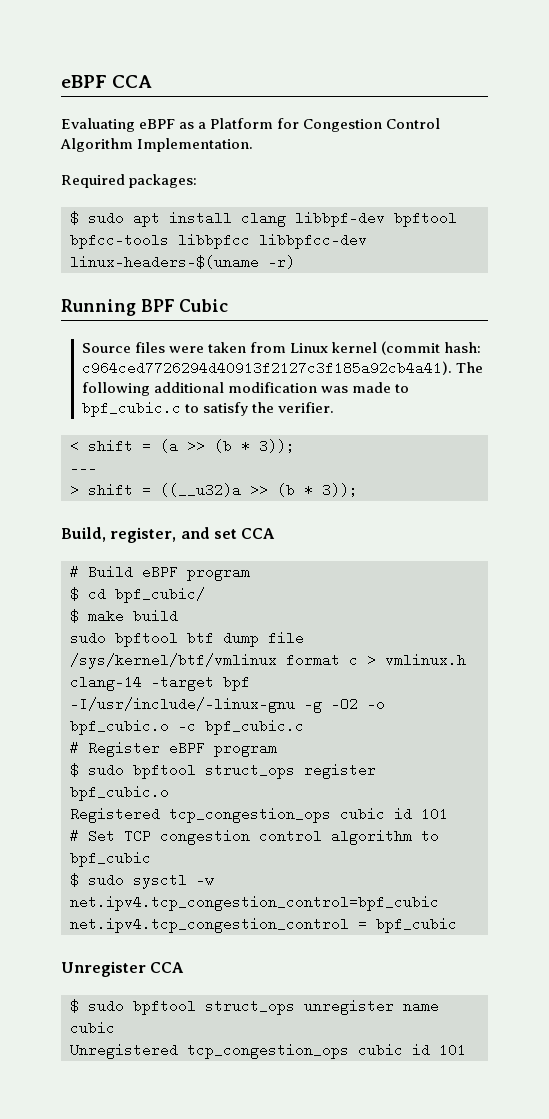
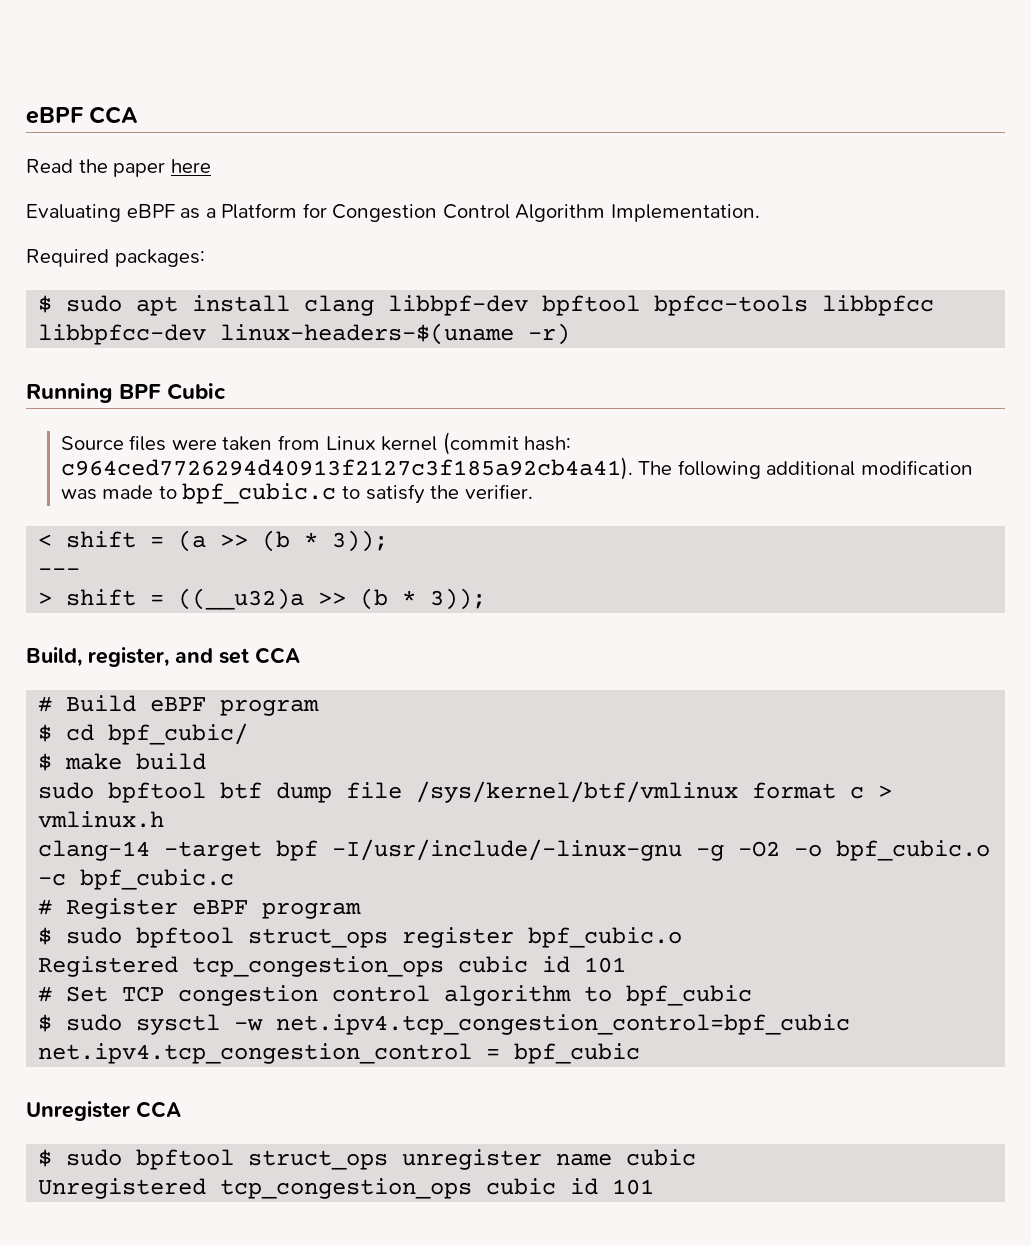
(153, 81) none -> [26,159,211,177] // Read the paper here

